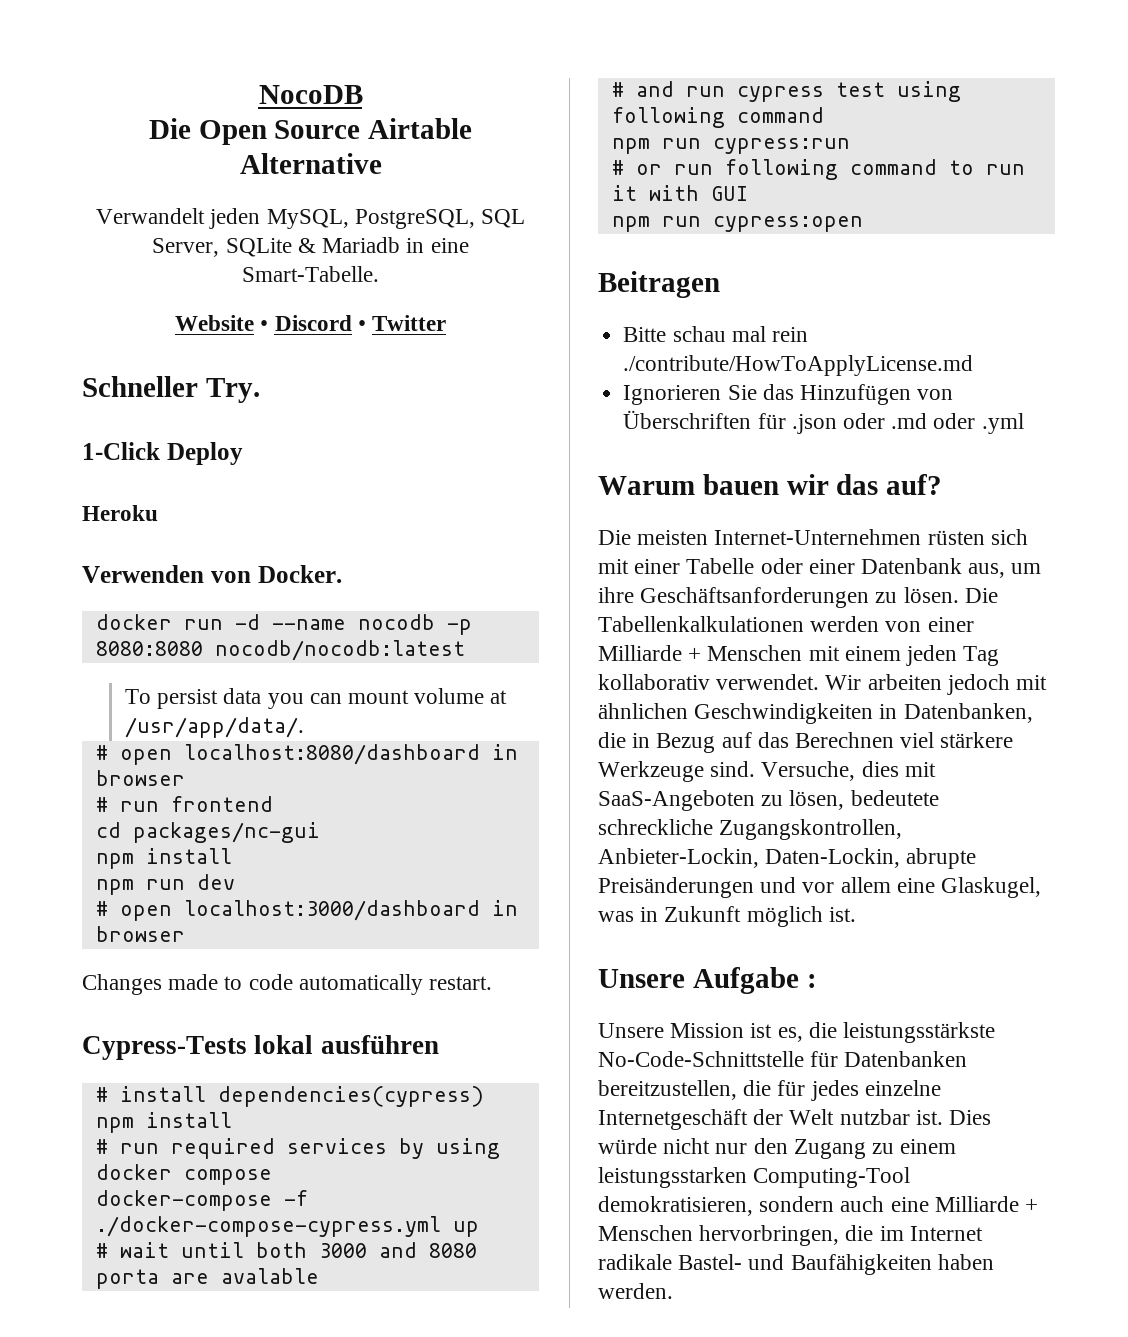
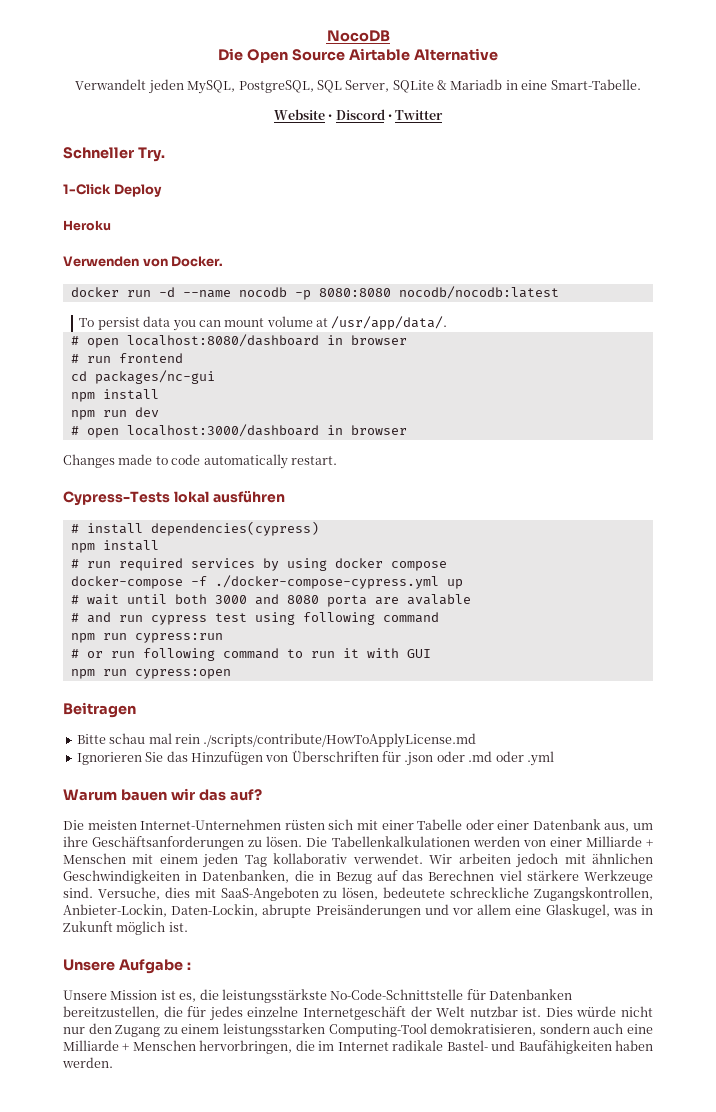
[623,355,974,376] ./contribute/HowToApplyLicense.md -> [203,733,477,748] ./scripts/contribute/HowToApplyLicense.md

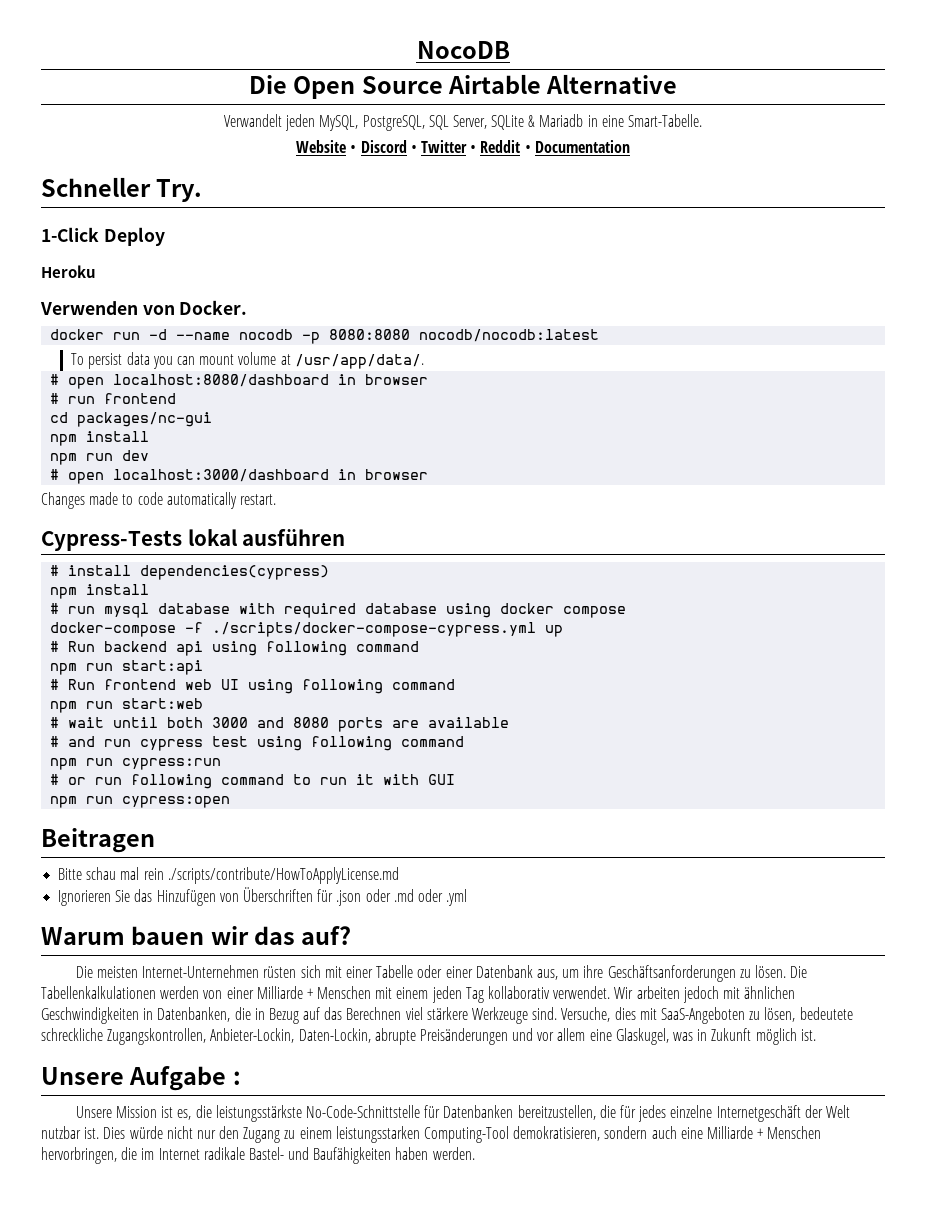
(444, 115) none -> [470,140,630,153] • Reddit • Documentation
[118,558,279,571] required services by -> [104,603,438,618] mysql database with required database
[214,575,439,589] ./docker-compose-cypress.yml -> [212,622,537,637] ./scripts/docker-compose-cypress.yml
(463, 584) none -> [50,641,420,656] [50,660,204,675] [50,679,456,694] [50,698,204,713] // # Run backend api using following command // npm run start:api // # Run frontend web UI using following command // npm run start:web
[326,594,471,607] porta are avalable -> [338,717,510,732] ports are available

